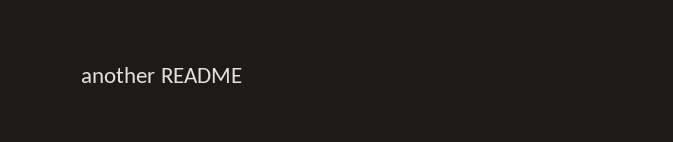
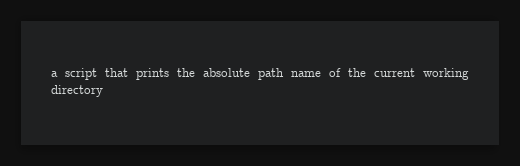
[81,67,243,83] another README -> [51,68,469,80] [51,85,103,97] a script that prints the absolute path name of the current working directory

